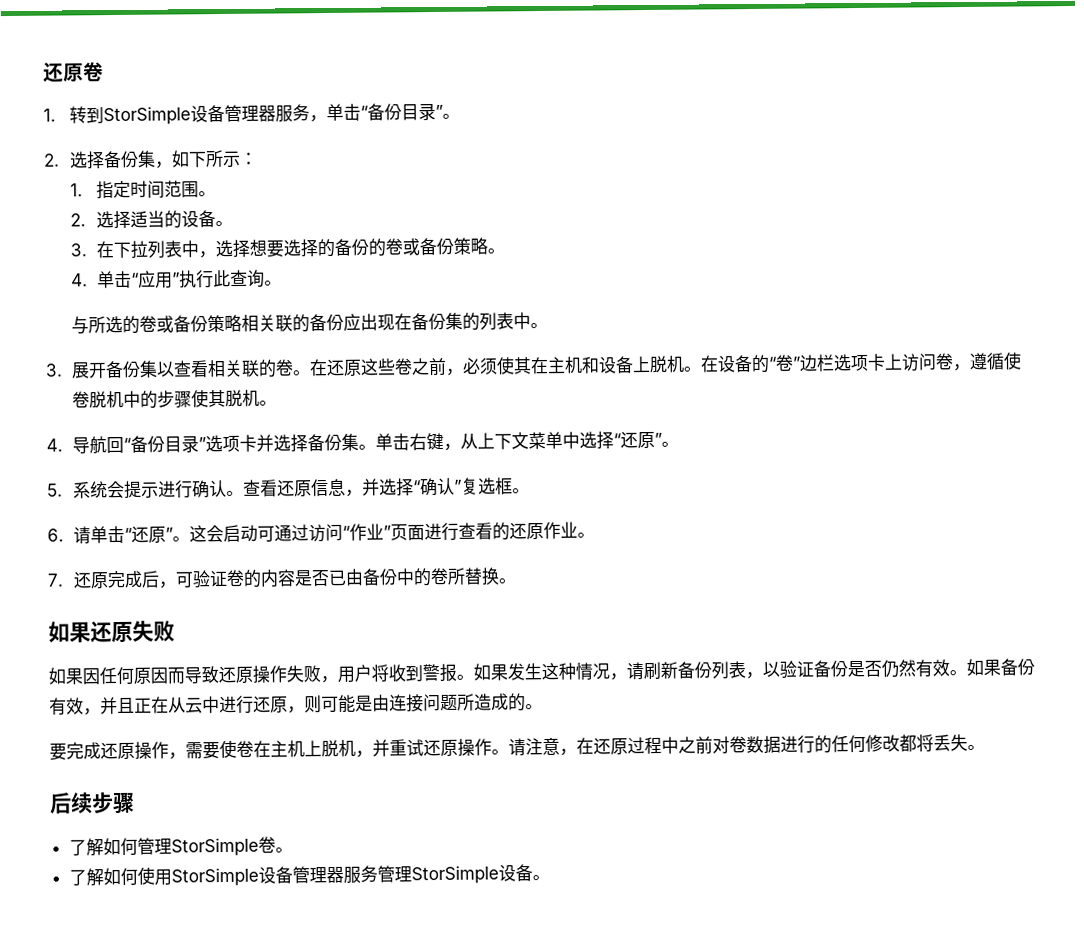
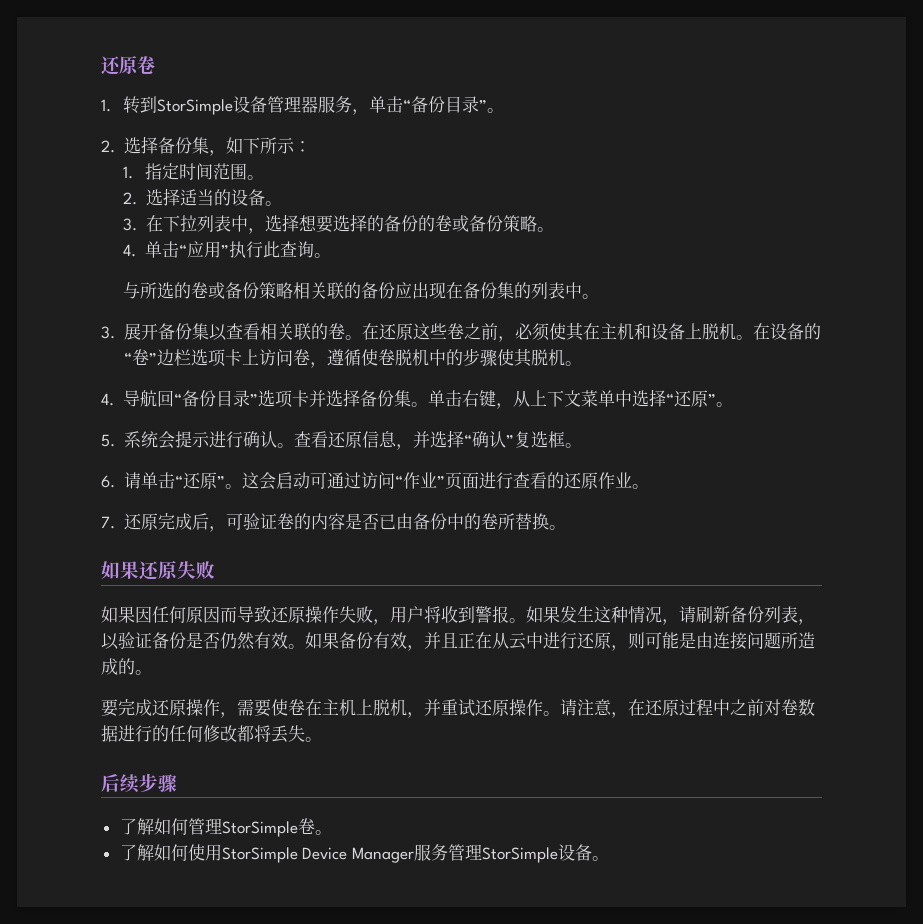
[257,866,344,884] 设备管理器 -> [302,847,414,863] Device Manager

